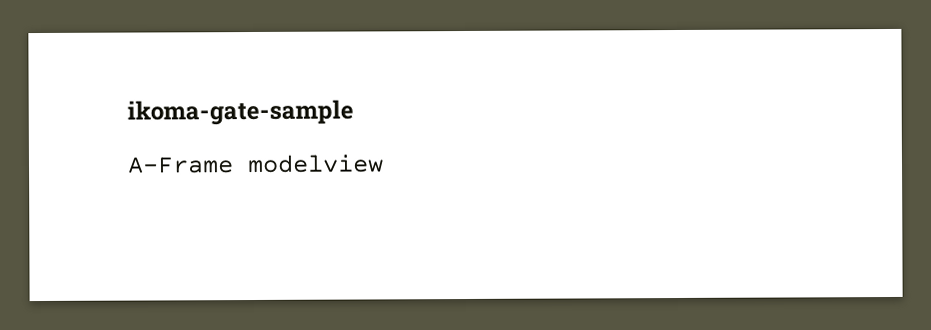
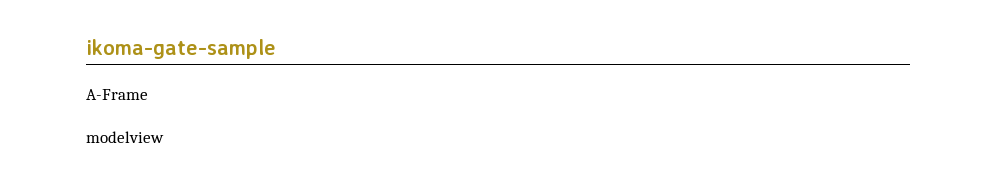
(234, 165) none -> (148, 94) //

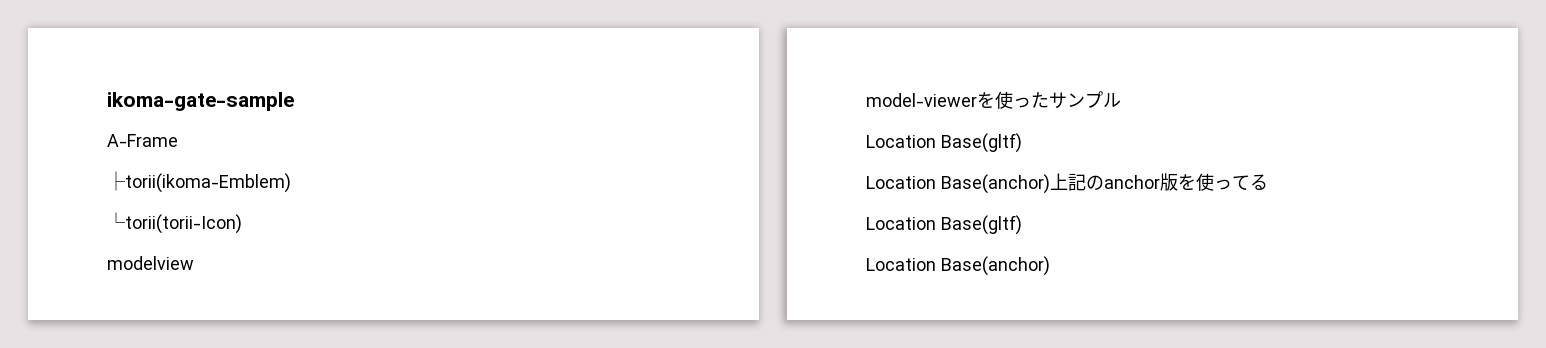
(148, 94) none -> [107,171,291,193] [107,212,242,234] // ├torii(ikoma-Emblem) // └torii(torii-Icon)
(164, 137) none -> [866,91,1121,109] [866,133,1022,153] [866,173,1268,194] [866,215,1022,235] [866,256,1050,276] // model-viewerを使ったサンプル // Location Base(gltf) // Location Base(anchor)上記のanchor版を使ってる // Location Base(gltf) // Location Base(anchor)

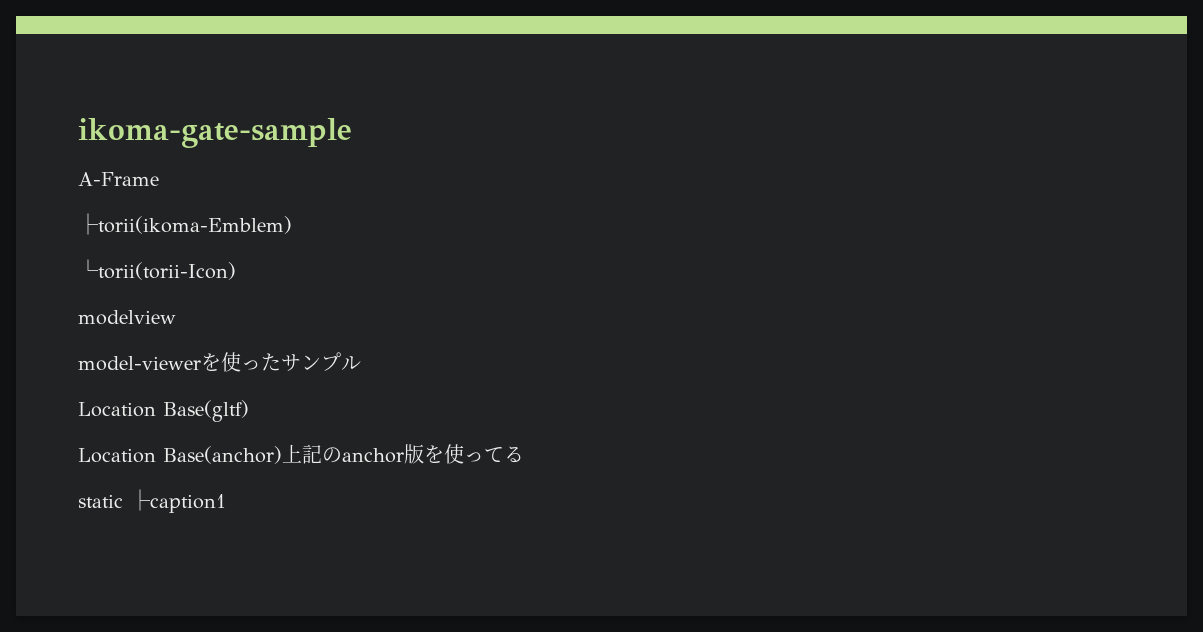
[866,215,1022,235] [866,256,1050,276] Location Base(gltf) // Location Base(anchor) -> [78,489,226,513] static ├caption1

